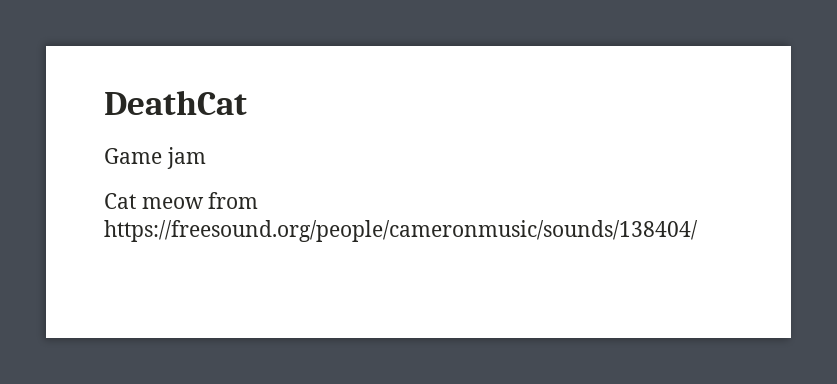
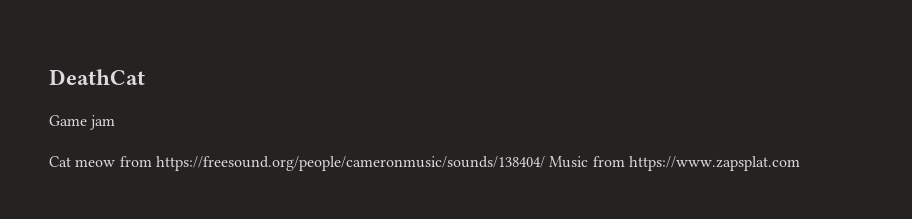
(698, 231) none -> [549,156,800,171] Music from https://www.zapsplat.com

